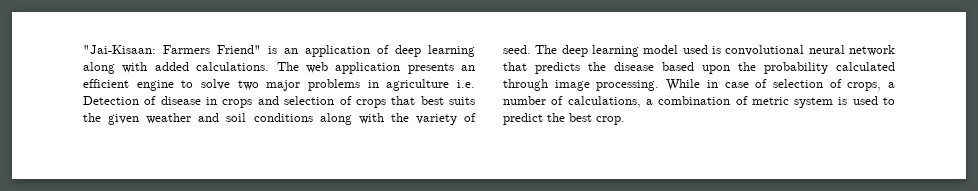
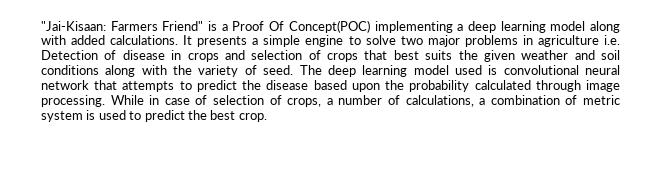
[284,45,475,57] an application of deep learning -> [221,20,586,33] a Proof Of Concept(POC) implementing a deep learning model
[276,62,475,74] [83,79,129,88] The web application presents an efficient -> [183,35,301,47] It presents a simple
[535,62,580,74] predicts -> [122,80,237,92] attempts to predict

